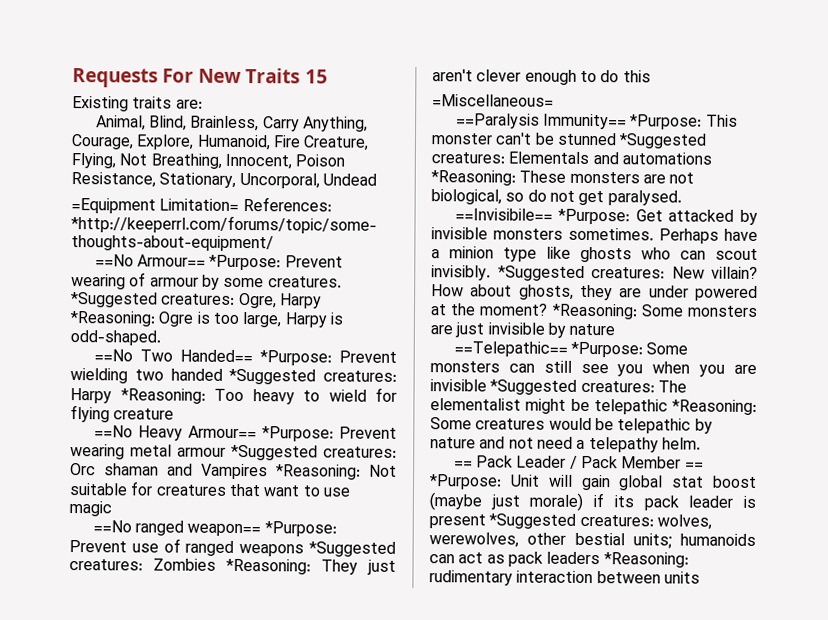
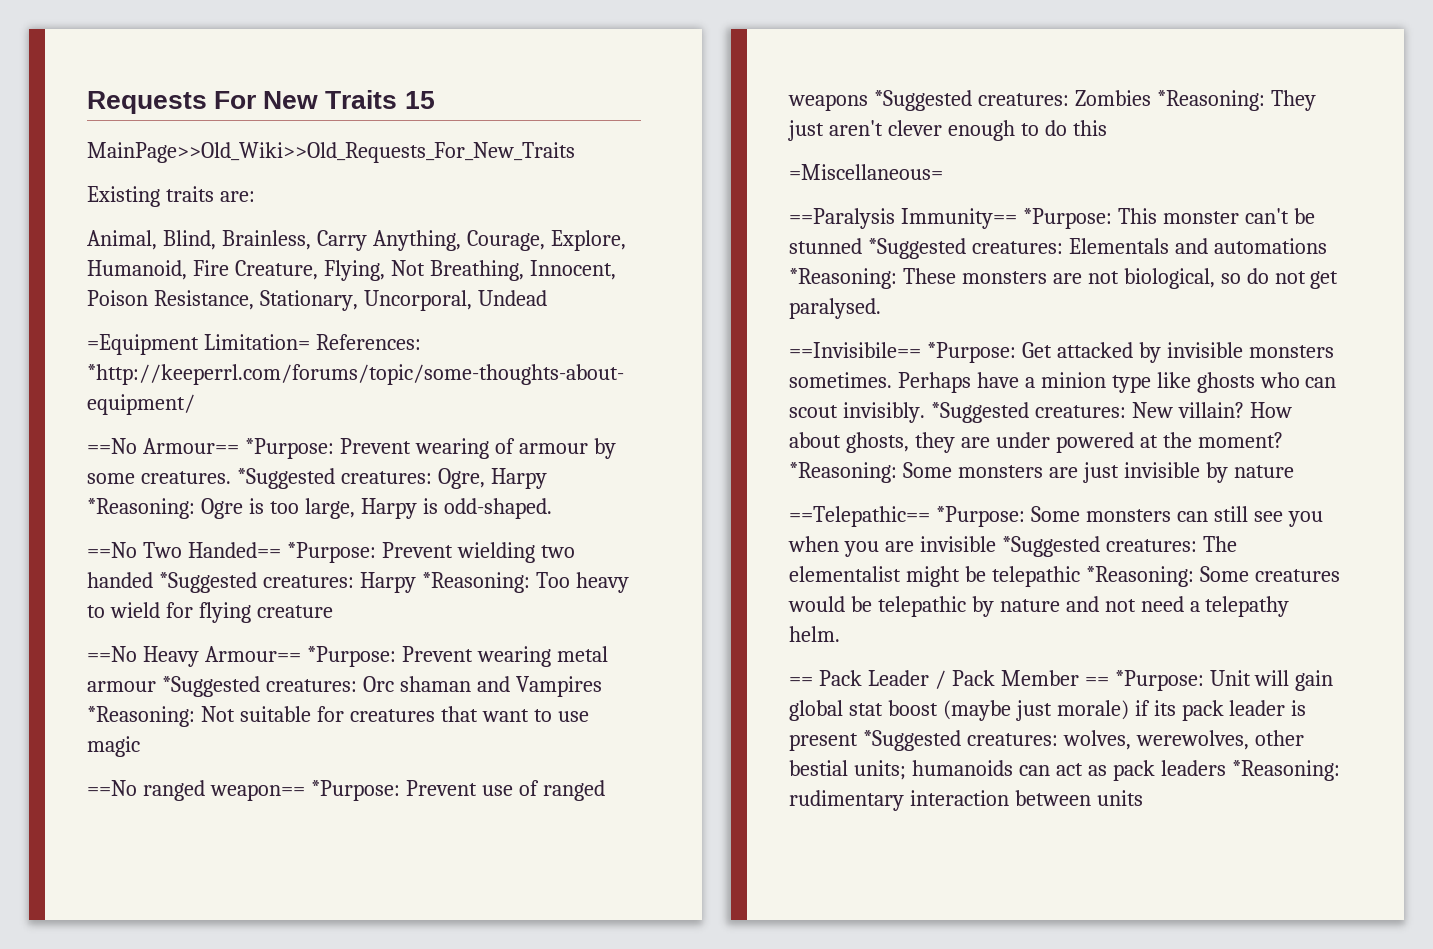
(328, 76) none -> [87,142,575,163] // MainPage>>Old_Wiki>>Old_Requests_For_New_Traits

